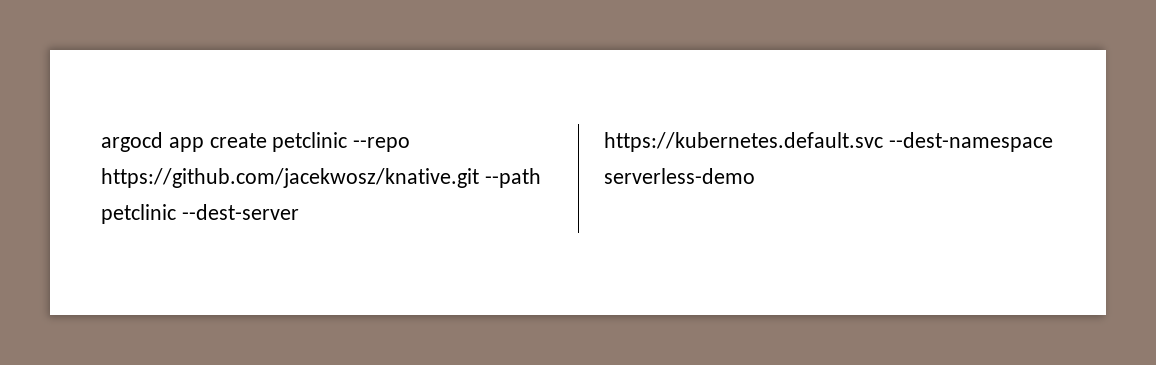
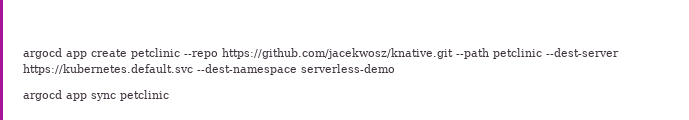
(755, 176) none -> [23,90,169,101] // argocd app sync petclinic

